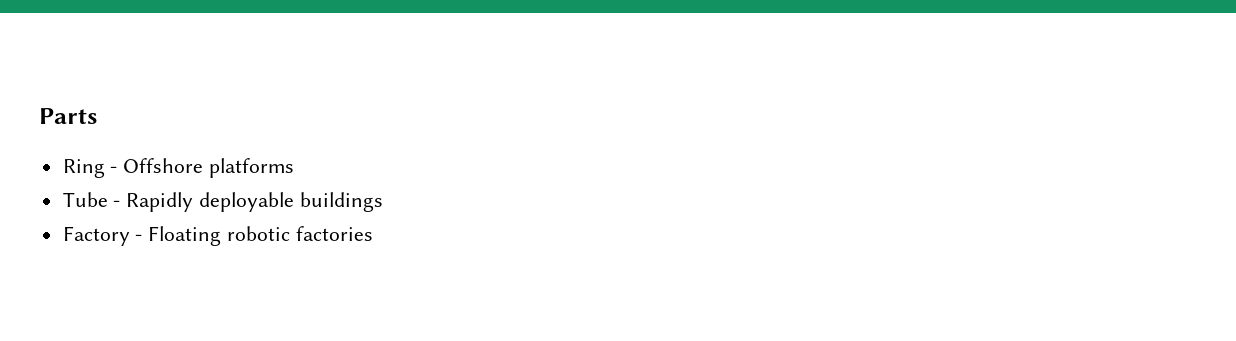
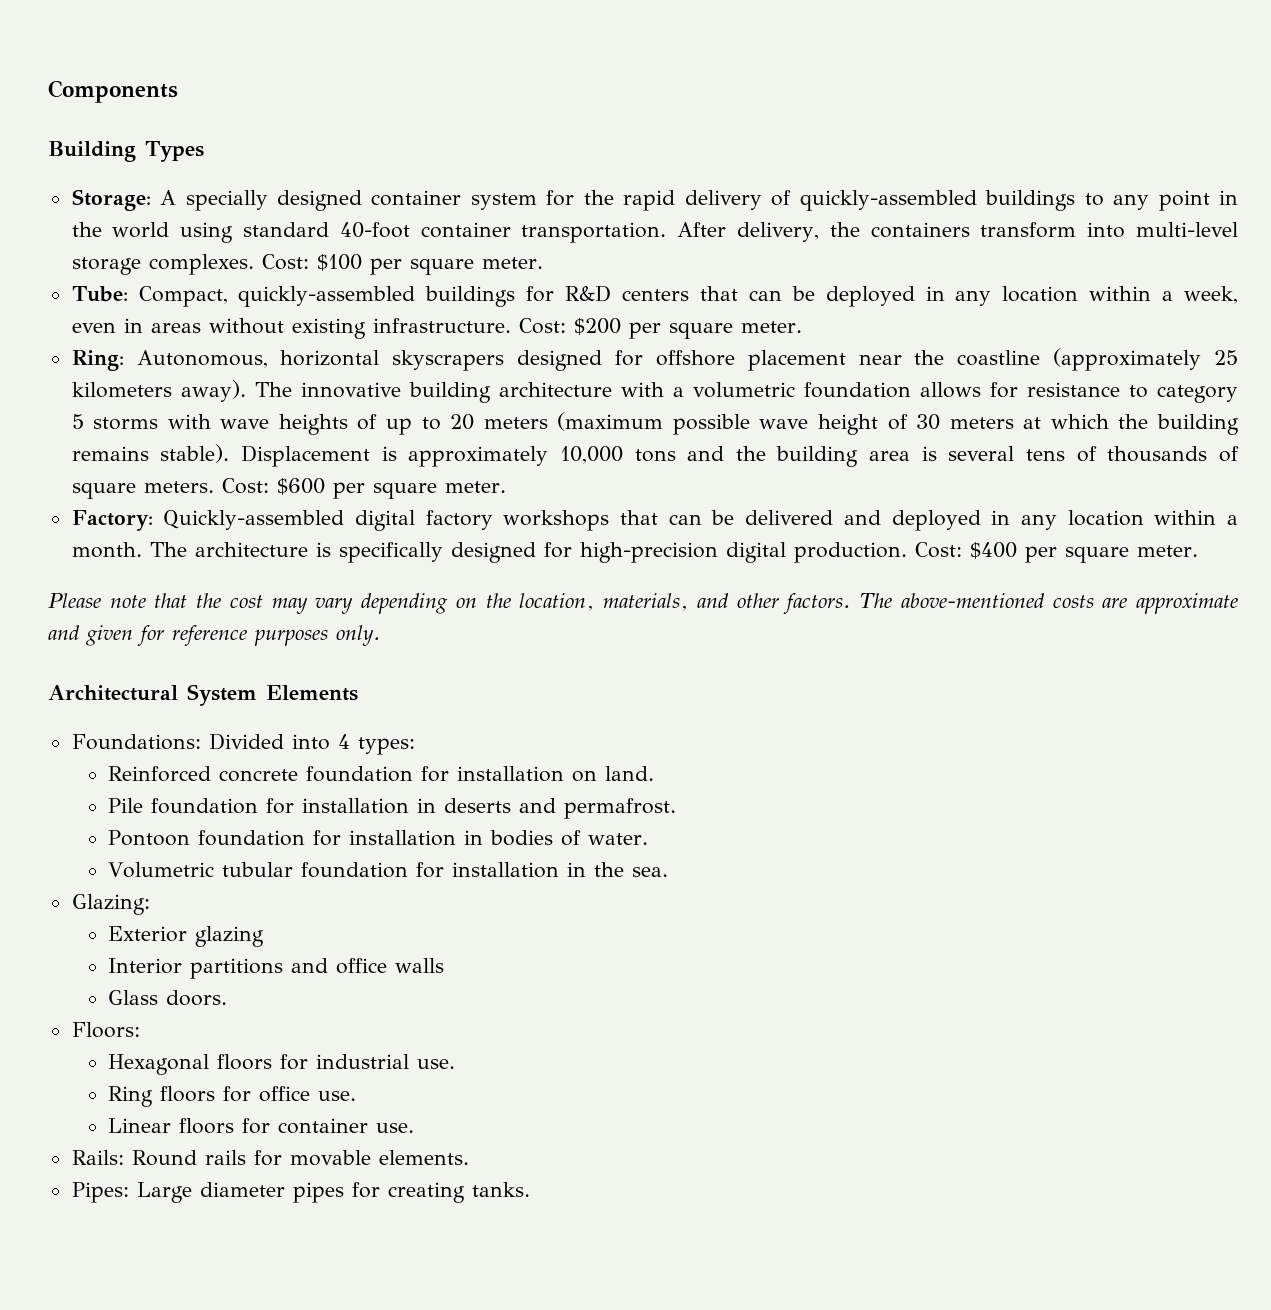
[39,108,97,124] [62,158,295,178] [62,192,383,212] [62,226,373,246] Parts // Ring - Offshore platforms // Tube - Rapidly deployable buildings // Factory - Floating robotic factories -> [48,80,178,103] [48,141,204,162] [71,189,1238,211] [71,222,1238,243] [71,254,543,275] [71,285,1238,307] [71,318,802,339] [71,348,1238,371] [71,380,1238,403] [71,412,1239,435] [71,444,1239,467] [71,478,506,499] [71,510,1238,531] [71,542,1198,563] [48,593,1238,614] [48,625,380,646] [48,684,358,706] [71,733,415,755] [108,766,655,782] [108,798,677,819] [108,830,649,846] [108,862,669,878] [71,894,150,915] [108,926,265,947] [108,958,445,979] [108,990,228,1006] [71,1022,140,1038] [108,1054,456,1075] [108,1086,357,1107] [108,1118,415,1134] [71,1150,469,1166] [71,1182,530,1203] Components // Building Types // Storage: A specially designed container system for the rapid delivery of quickly-assembled buildings to any point in the world using standard 40-foot container transportation. After delivery, the containers transform into multi-level storage complexes. Cost: $100 per square meter. // Tube: Compact, quickly-assembled buildings for R&D centers that can be deployed in any location within a week, even in areas without existing infrastructure. Cost: $200 per square meter. // Ring: Autonomous, horizontal skyscrapers designed for offshore placement near the coastline (approximately 25 kilometers away). The innovative building architecture with a volumetric foundation allows for resistance to category 5 storms with wave heights of up to 20 meters (maximum possible wave height of 30 meters at which the building remains stable). Displacement is approximately 10,000 tons and the building area is several tens of thousands of square meters. Cost: $600 per square meter. // Factory: Quickly-assembled digital factory workshops that can be delivered and deployed in any location within a month. The architecture is specifically designed for high-precision digital production. Cost: $400 per square meter. // Please note that the cost may vary depending on the location, materials, and other factors. The above-mentioned costs are approximate and given for reference purposes only. // Architectural System Elements // Foundations: Divided into 4 types: // Reinforced concrete foundation for installation on land. // Pile foundation for installation in deserts and permafrost. // Pontoon foundation for installation in bodies of water. // Volumetric tubular foundation for installation in the sea. // Glazing: // Exterior glazing // Interior partitions and office walls // Glass doors. // Floors: // Hexagonal floors for industrial use. // Ring floors for office use. // Linear floors for container use. // Rails: Round rails for movable elements. // Pipes: Large diameter pipes for creating tanks.

